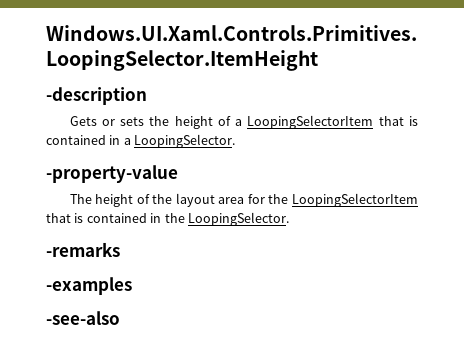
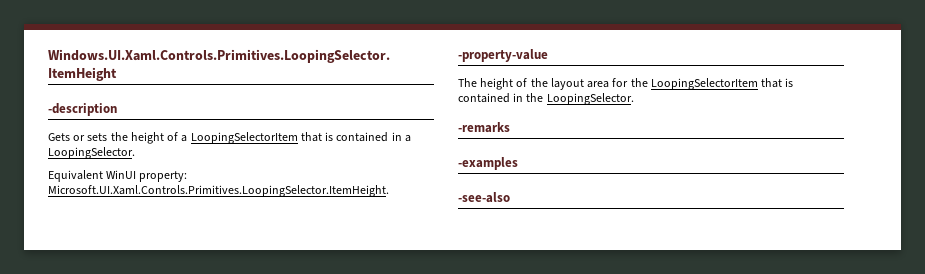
(236, 141) none -> [48,170,188,182] [48,185,389,197] // Equivalent WinUI property: Microsoft.UI.Xaml.Controls.Primitives.LoopingSelector.ItemHeight.

